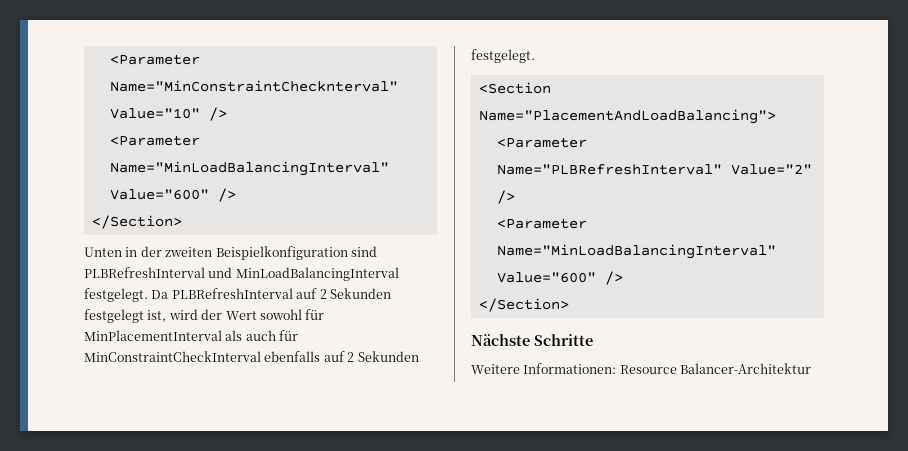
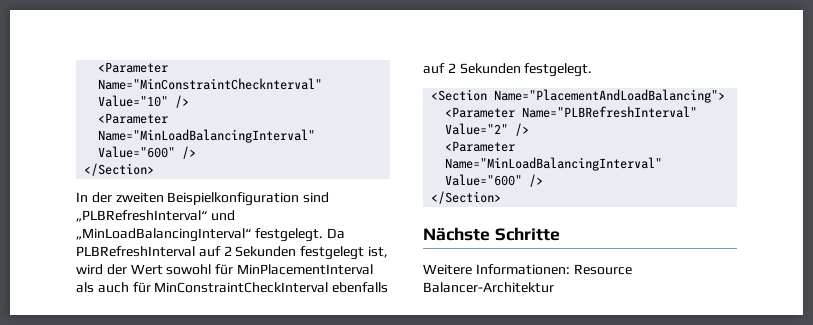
[84,247,138,257] Unten in -> [76,192,88,202] In
[84,267,399,281] PLBRefreshInterval und MinLoadBalancingInterval -> [76,210,235,222] [76,228,251,242] „PLBRefreshInterval“ und „MinLoadBalancingInterval“

